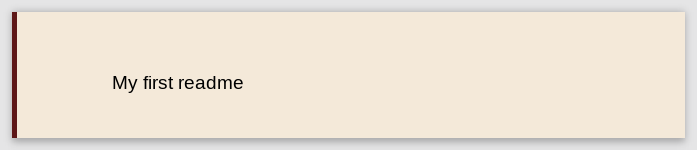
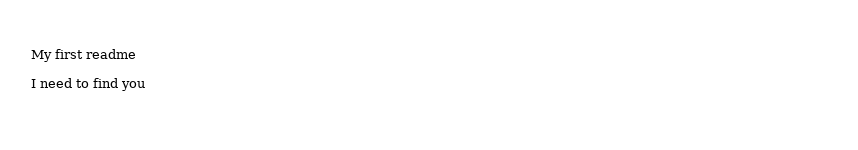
(245, 82) none -> [31,78,145,91] // I need to find you

